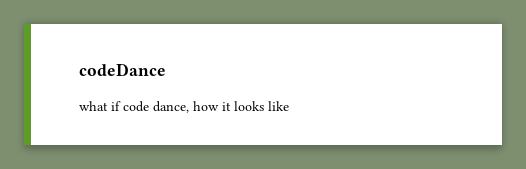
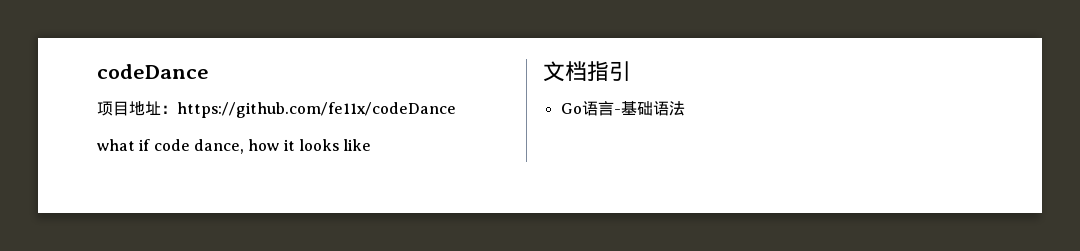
(166, 69) none -> [97,101,456,118] // 项目地址：https://github.com/fe11x/codeDance
(289, 106) none -> [543,61,631,82] [560,101,685,116] // 文档指引 // Go语言-基础语法

